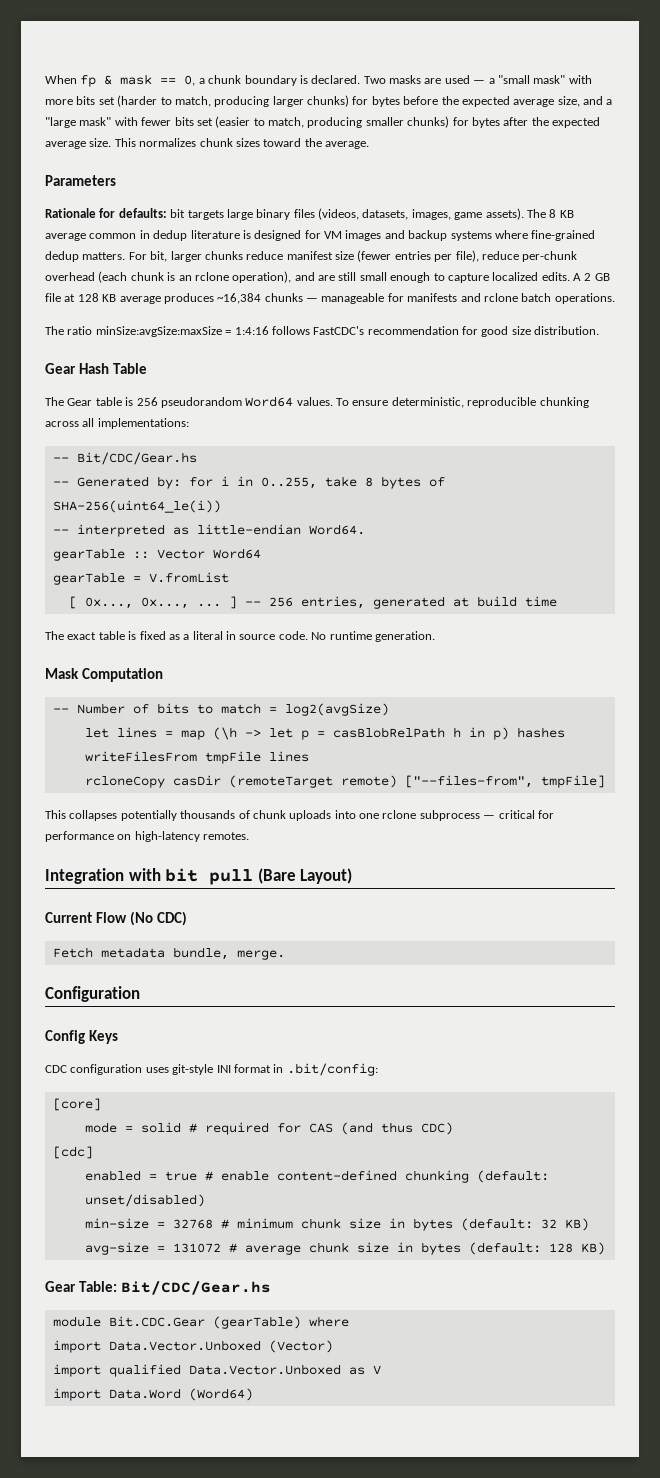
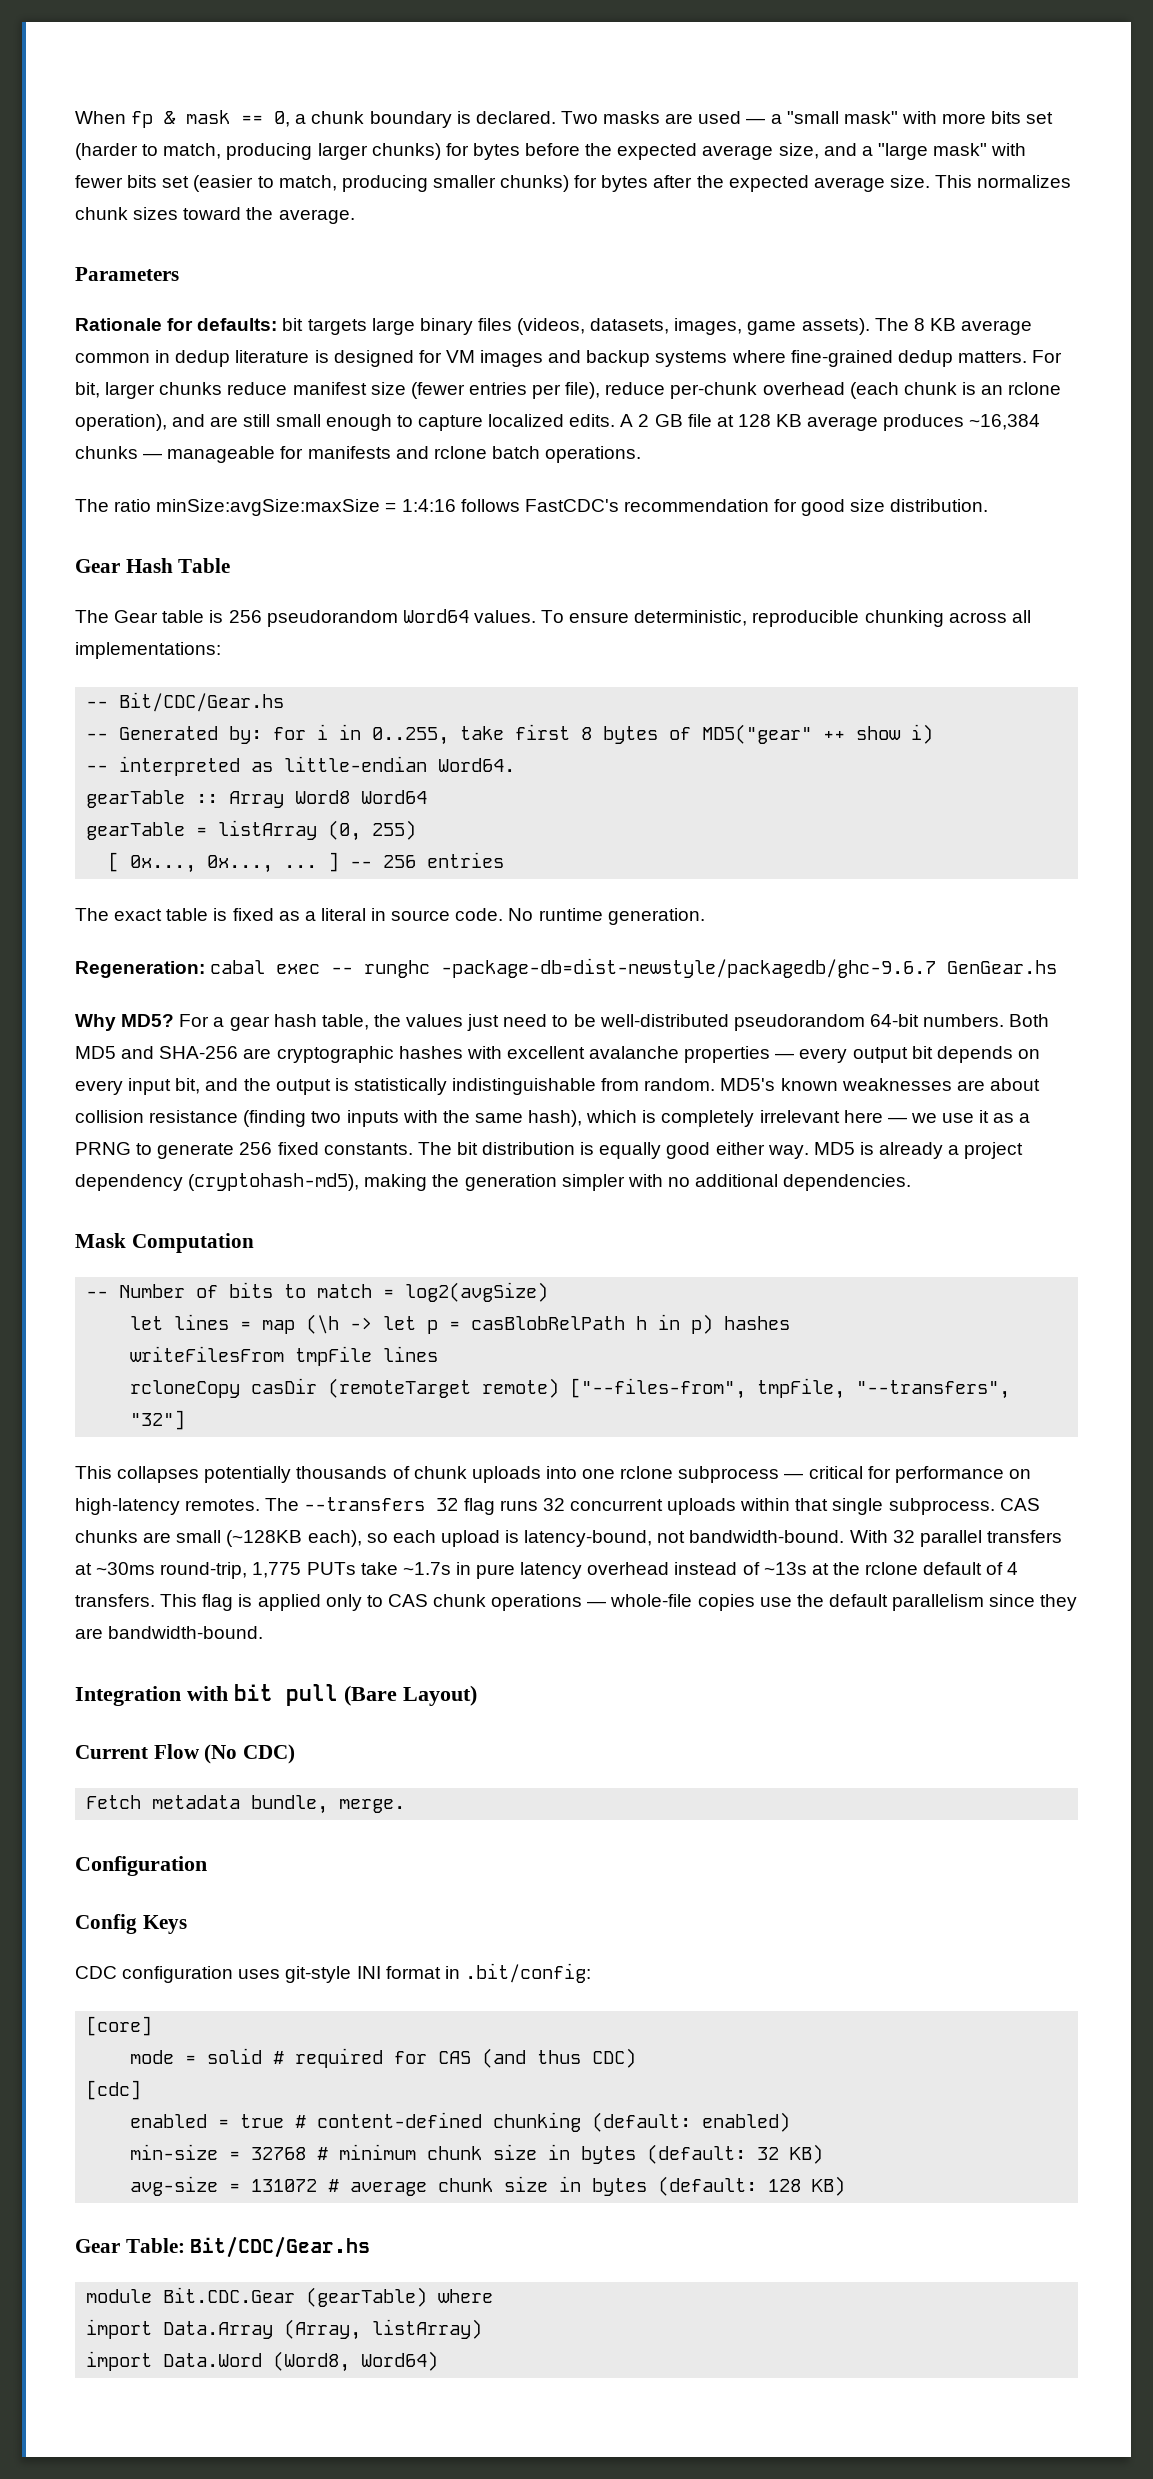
(357, 481) none -> [515,724,571,740] first
[52,500,221,513] SHA-256(uint64_le(i)) -> [702,724,934,744] MD5("gear" ++ show i)
[156,549,205,559] Vector -> [229,790,351,808] Array Word8
[148,572,229,583] V.fromList -> [218,820,417,841] listArray (0, 255)
[300,596,557,609] entries, generated at build time -> [427,852,505,868] entries
(435, 636) none -> [75,958,1058,978] [75,1014,1050,1031] [75,1046,1040,1063] [75,1078,1040,1095] [75,1110,1031,1127] [75,1142,1024,1159] [75,1173,912,1191] // Regeneration: cabal exec -- runghc -package-db=dist-newstyle/packagedb/ghc-9.6.7 GenGear.hs // Why MD5? For a gear hash table, the values just need to be well-distributed pseudorandom 64-bit numbers. Both MD5 and SHA-256 are cryptographic hashes with excellent avalanche properties — every output bit depends on every input bit, and the output is statistically indistinguishable from random. MD5's known weaknesses are about collision resistance (finding two inputs with the same hash), which is completely irrelevant here — we use it as a PRNG to generate 256 fixed constants. The bit distribution is equally good either way. MD5 is already a project dependency (cryptohash-md5), making the generation simpler with no additional dependencies.
[540,775,605,788] tmpFile] -> [757,1378,1011,1399] [130,1410,186,1430] tmpFile, "--transfers", "32"]
(250, 836) none -> [265,1497,1040,1515] [75,1530,1062,1547] [75,1562,1019,1579] [75,1594,1078,1611] [75,1626,264,1639] The --transfers 32 flag runs 32 concurrent uploads within that single subprocess. CAS chunks are small (~128KB each), so each upload is latency-bound, not bandwidth-bound. With 32 parallel transfers at ~30ms round-trip, 1,775 PUTs take ~1.7s in pure latency overhead instead of ~13s at the rclone default of 4 transfers. This flag is applied only to CAS chunk operations — whole-file copies use the default parallelism since they are bandwidth-bound.
[220,1170,269,1181] enable -> (307, 2121) none
[84,1194,205,1207] unset/disabled) -> [702,2112,791,2132] enabled)
[108,1340,333,1353] [52,1364,381,1377] Data.Vector.Unboxed (Vector) // import qualified Data.Vector.Unboxed as V -> [163,2319,483,2340] Data.Array (Array, listArray)
[188,1388,253,1401] (Word64) -> [273,2351,439,2372] (Word8, Word64)

